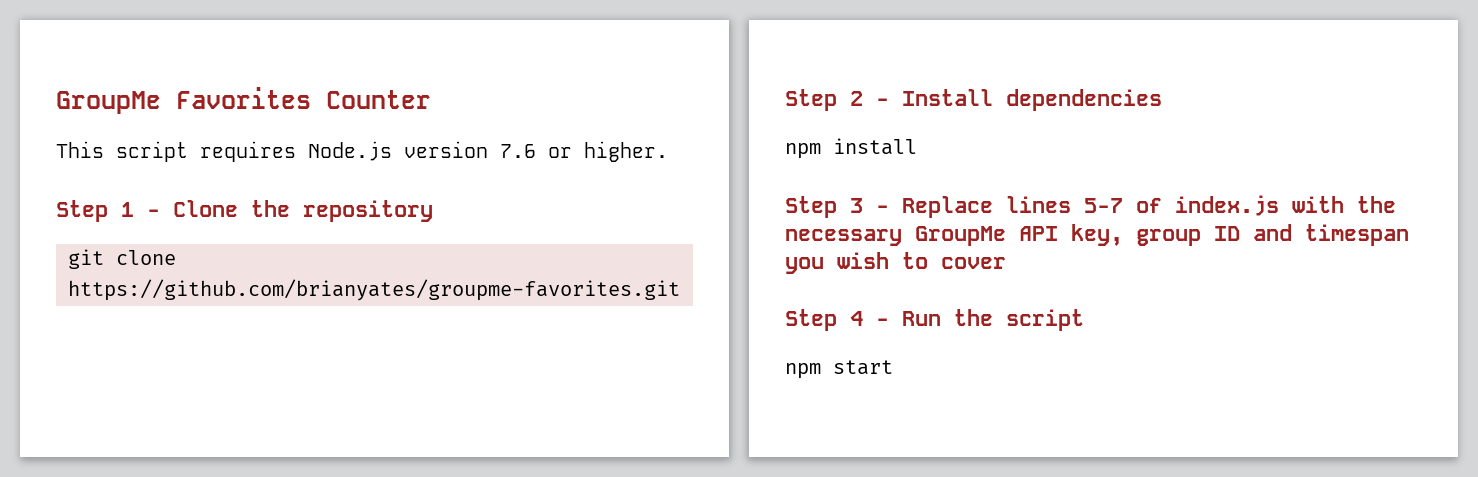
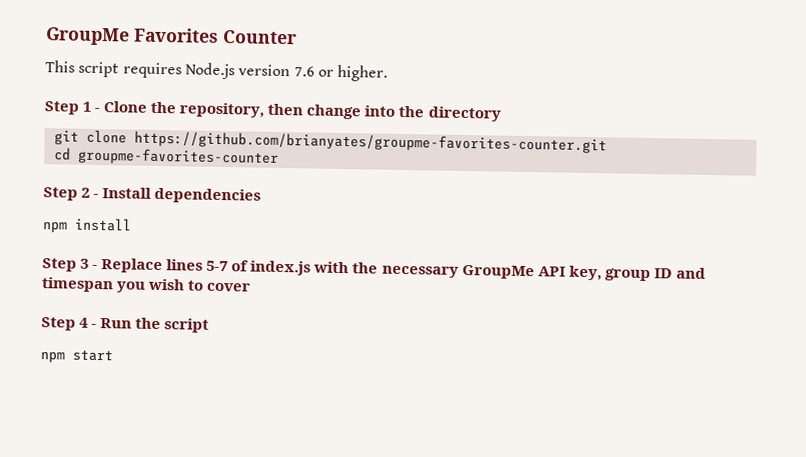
[303,200,433,222] repository -> [179,102,501,122] repository, then change into the directory
[68,279,680,301] https://github.com/brianyates/groupme-favorites.git -> [133,130,607,154] [53,147,279,166] https://github.com/brianyates/groupme-favorites-counter.git // cd groupme-favorites-counter

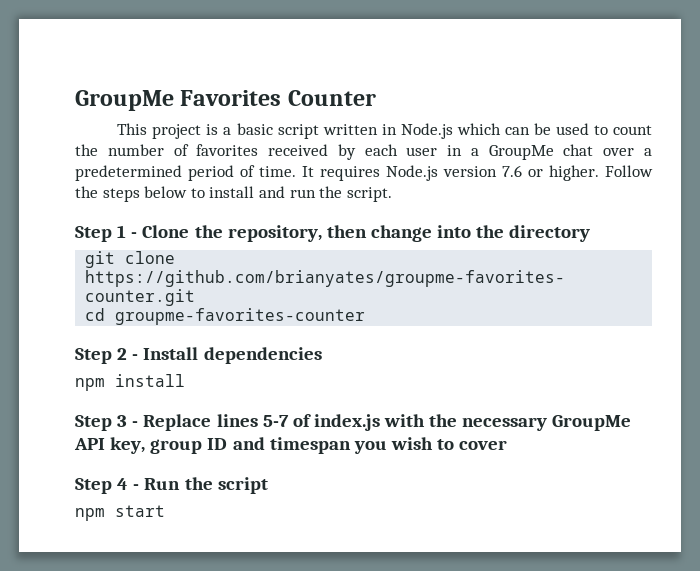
[78,61,120,78] script -> [152,123,653,139] [75,144,652,160] [75,165,314,181] project is a basic script written in Node.js which can be used to count the number of favorites received by each user in a GroupMe chat over a predetermined period of time. It
(389, 73) none -> [605,165,653,177] [75,186,392,202] Follow the steps below to install and run the script.

